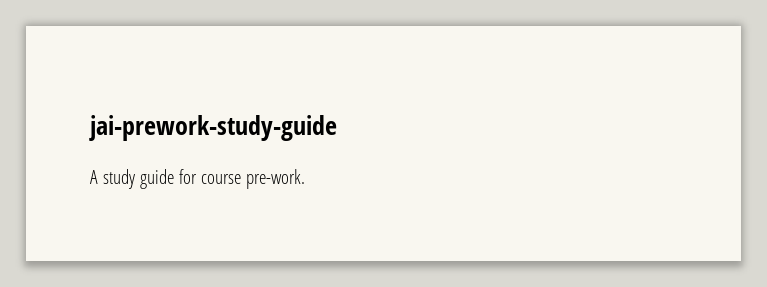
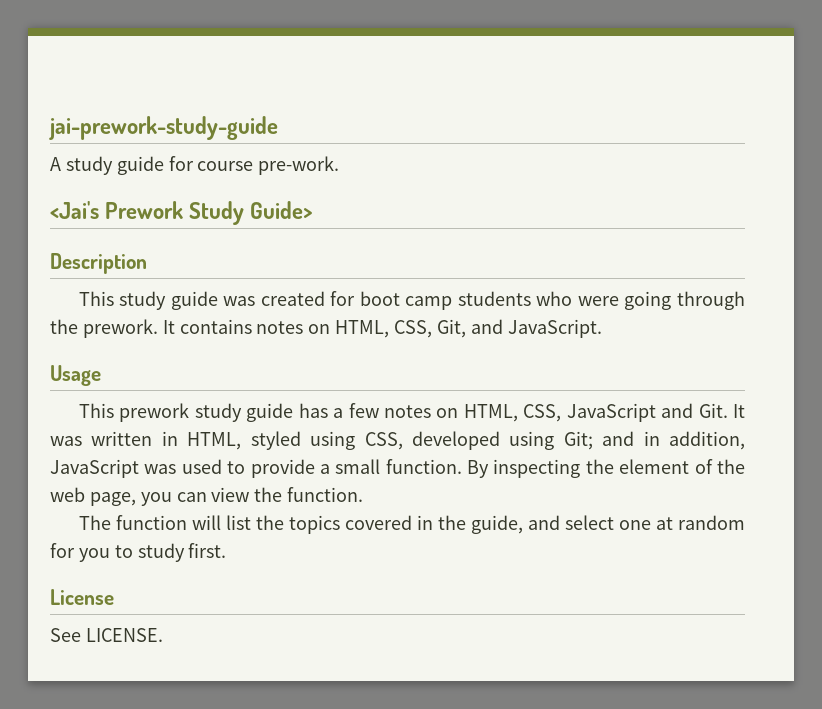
(305, 179) none -> [50,201,313,225] [50,253,147,274] [78,291,745,310] [50,319,602,338] [50,365,101,386] [78,403,746,422] [50,431,745,450] [50,459,745,478] [50,487,364,506] [78,515,746,534] [50,543,227,562] [50,589,114,605] [50,628,163,642] // <Jai's Prework Study Guide> // Description // This study guide was created for boot camp students who were going through the prework. It contains notes on HTML, CSS, Git, and JavaScript. // Usage // This prework study guide has a few notes on HTML, CSS, JavaScript and Git. It was written in HTML, styled using CSS, developed using Git; and in addition, JavaScript was used to provide a small function. By inspecting the element of the web page, you can view the function. // The function will list the topics covered in the guide, and select one at random for you to study first. // License // See LICENSE.

